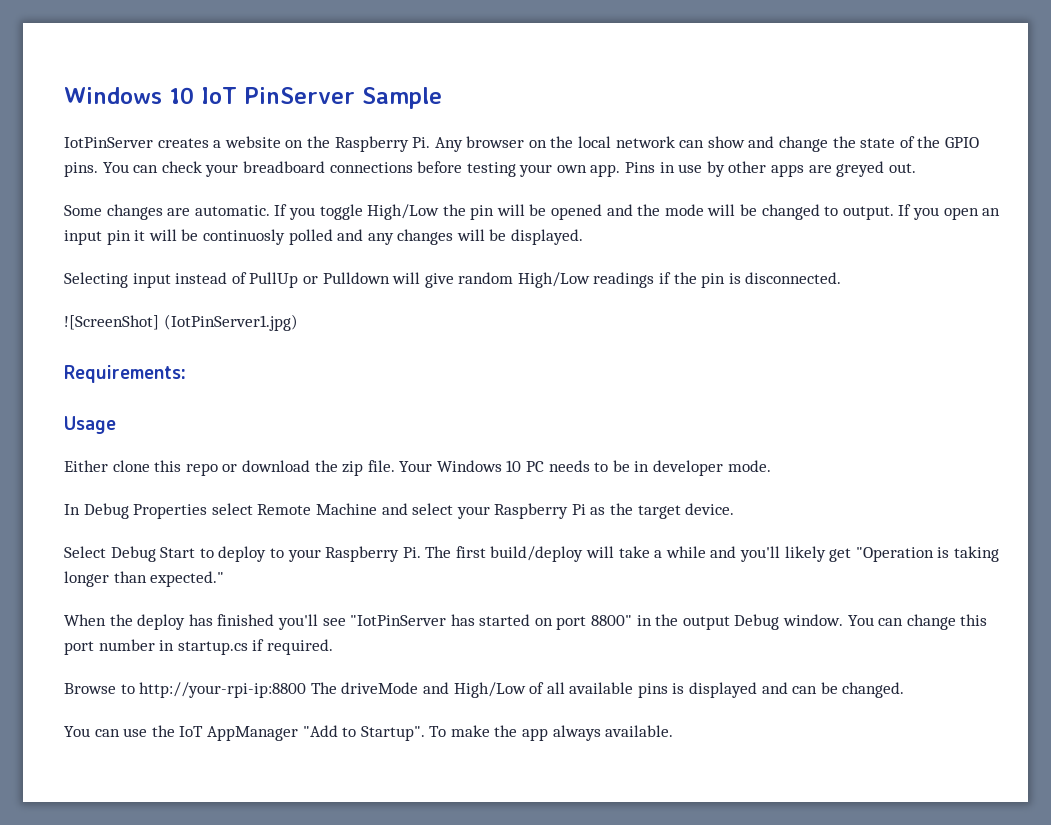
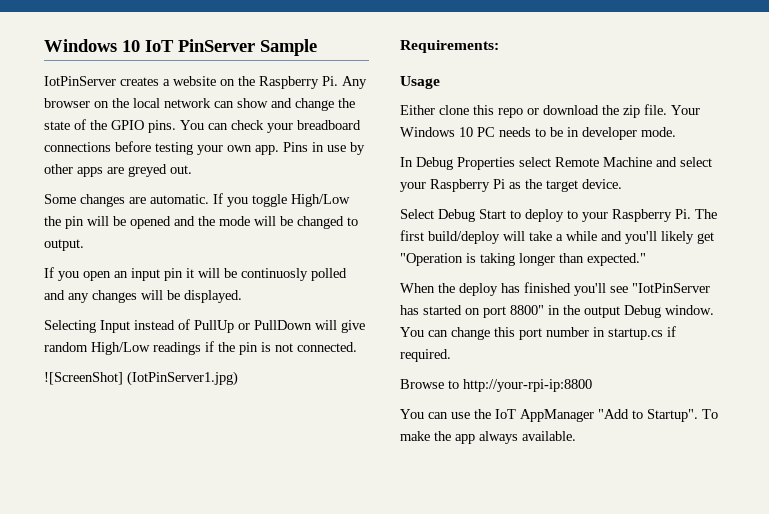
(894, 213) none -> (84, 245) //
[132,273,171,288] input -> [100,320,130,333] Input
[322,272,390,284] Pulldown -> [254,320,312,330] PullDown
[745,272,842,284] disconnected. -> [275,342,357,352] not connected.
[310,682,905,698] The driveMode and High/Low of all available pins is displayed and can be changed. -> (592, 385) none

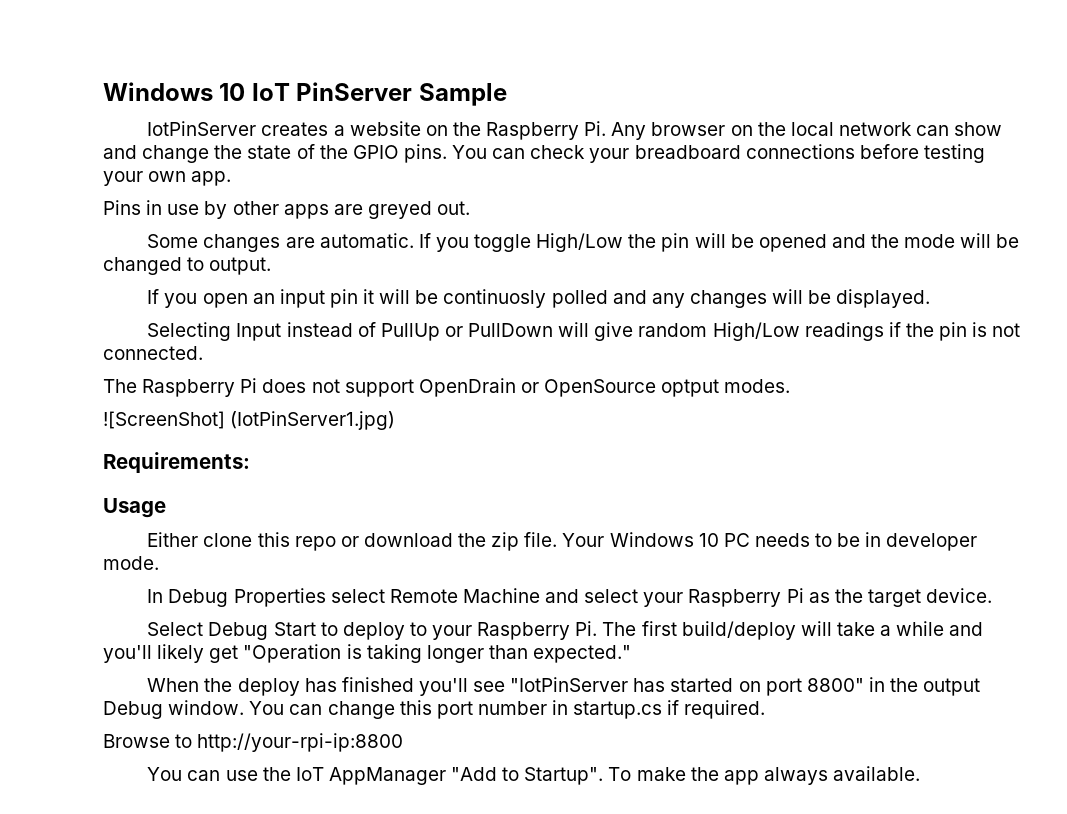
(279, 150) none -> (232, 178) //
(357, 347) none -> [103,378,791,397] // The Raspberry Pi does not support OpenDrain or OpenSource optput modes.

